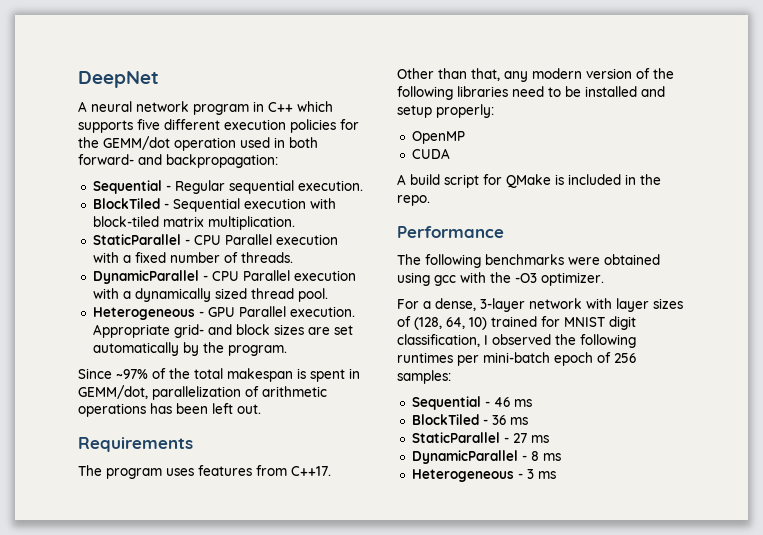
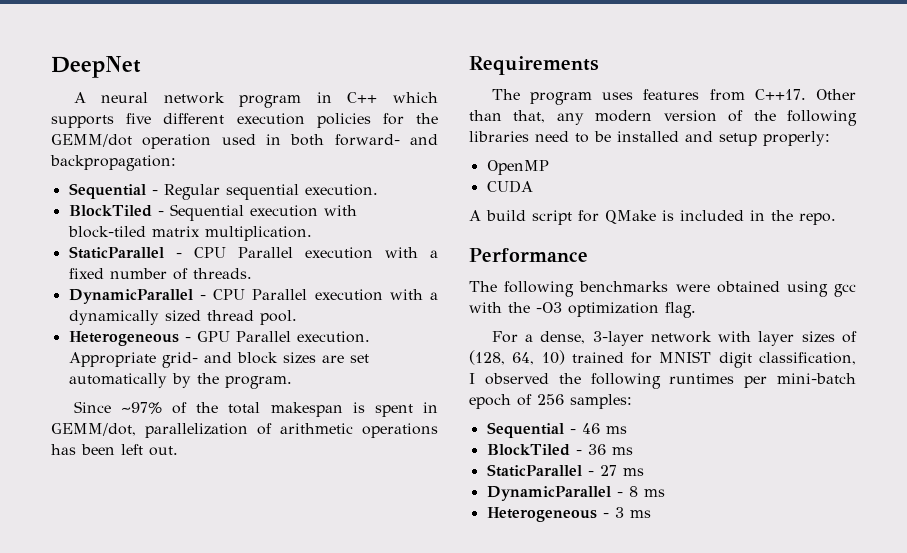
[541,272,604,286] optimizer. -> [568,302,696,318] optimization flag.

